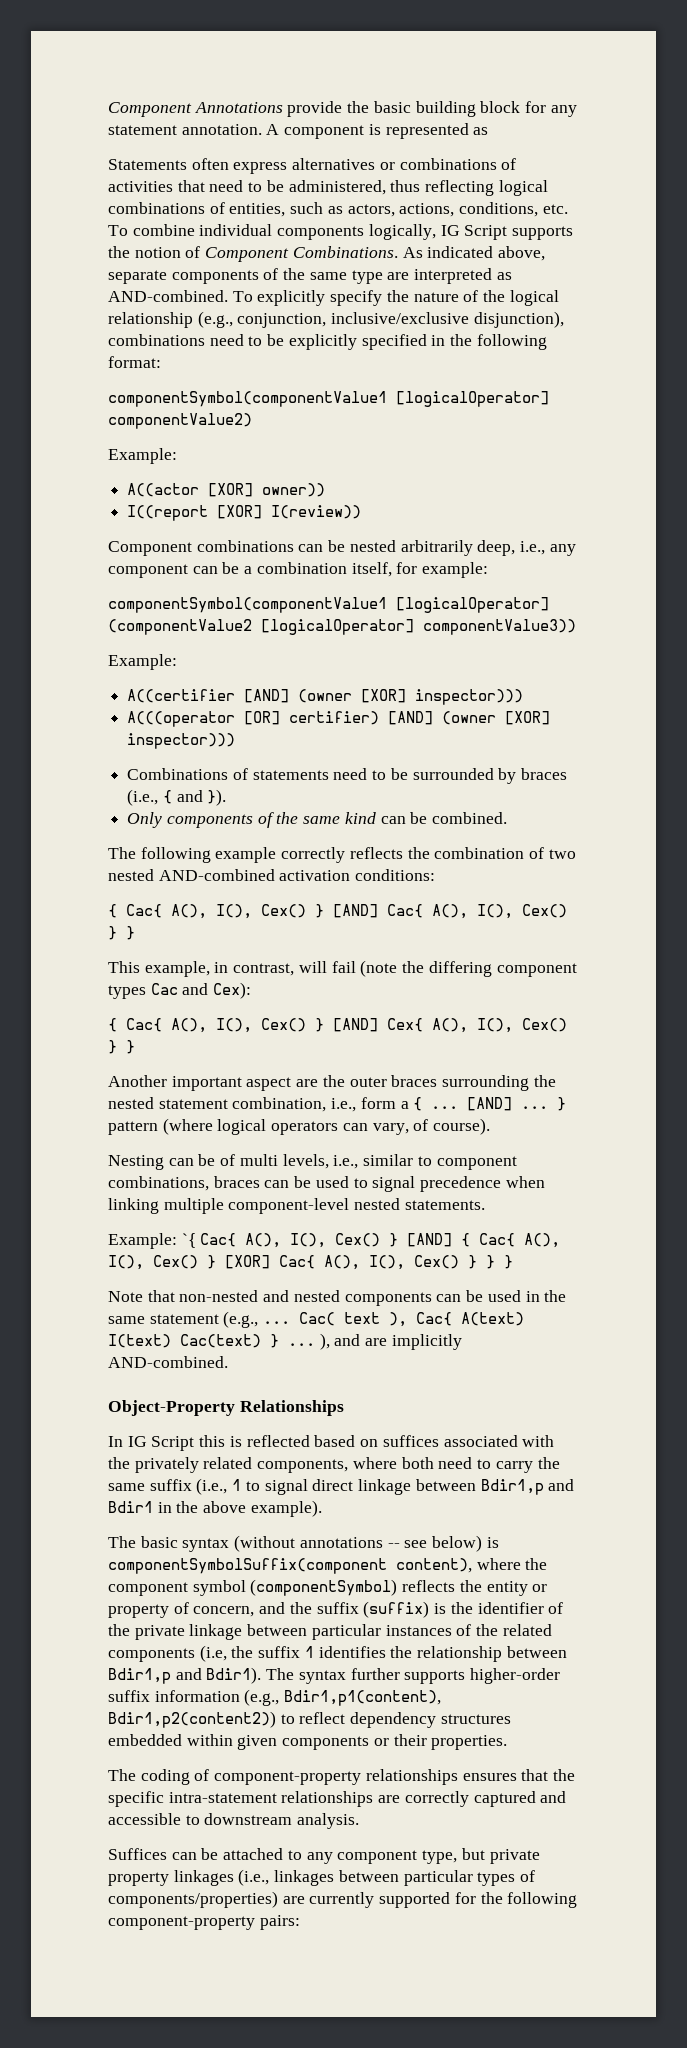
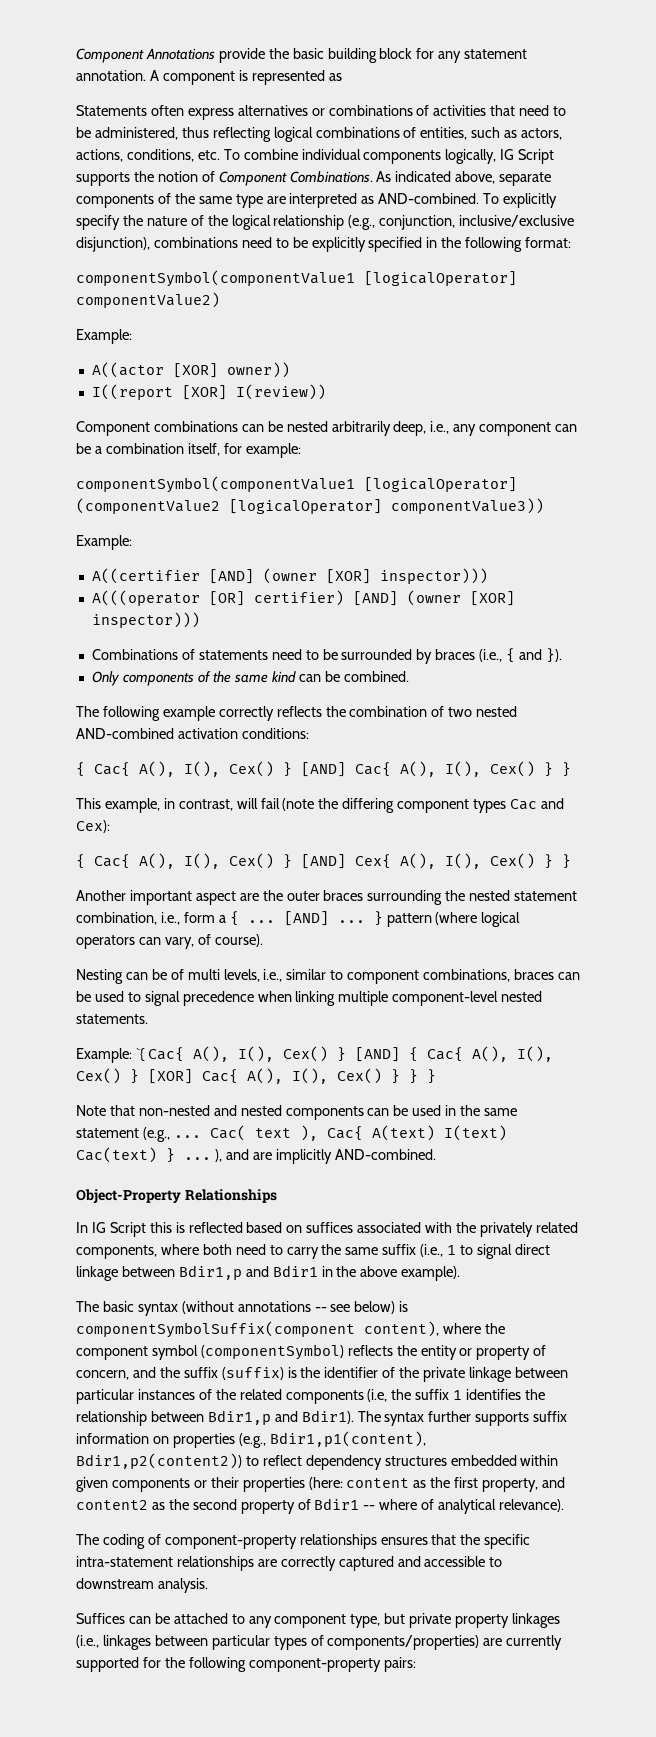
[470,1668,561,1684] higher-order -> (530, 1419) none
(240, 1696) none -> [152,1433,235,1448] on properties
[431,1735,508,1750] properties. -> [242,1477,566,1492] [76,1498,565,1514] properties (here: content as the first property, and content2 as the second property of Bdir1 -- where of analytical relevance).

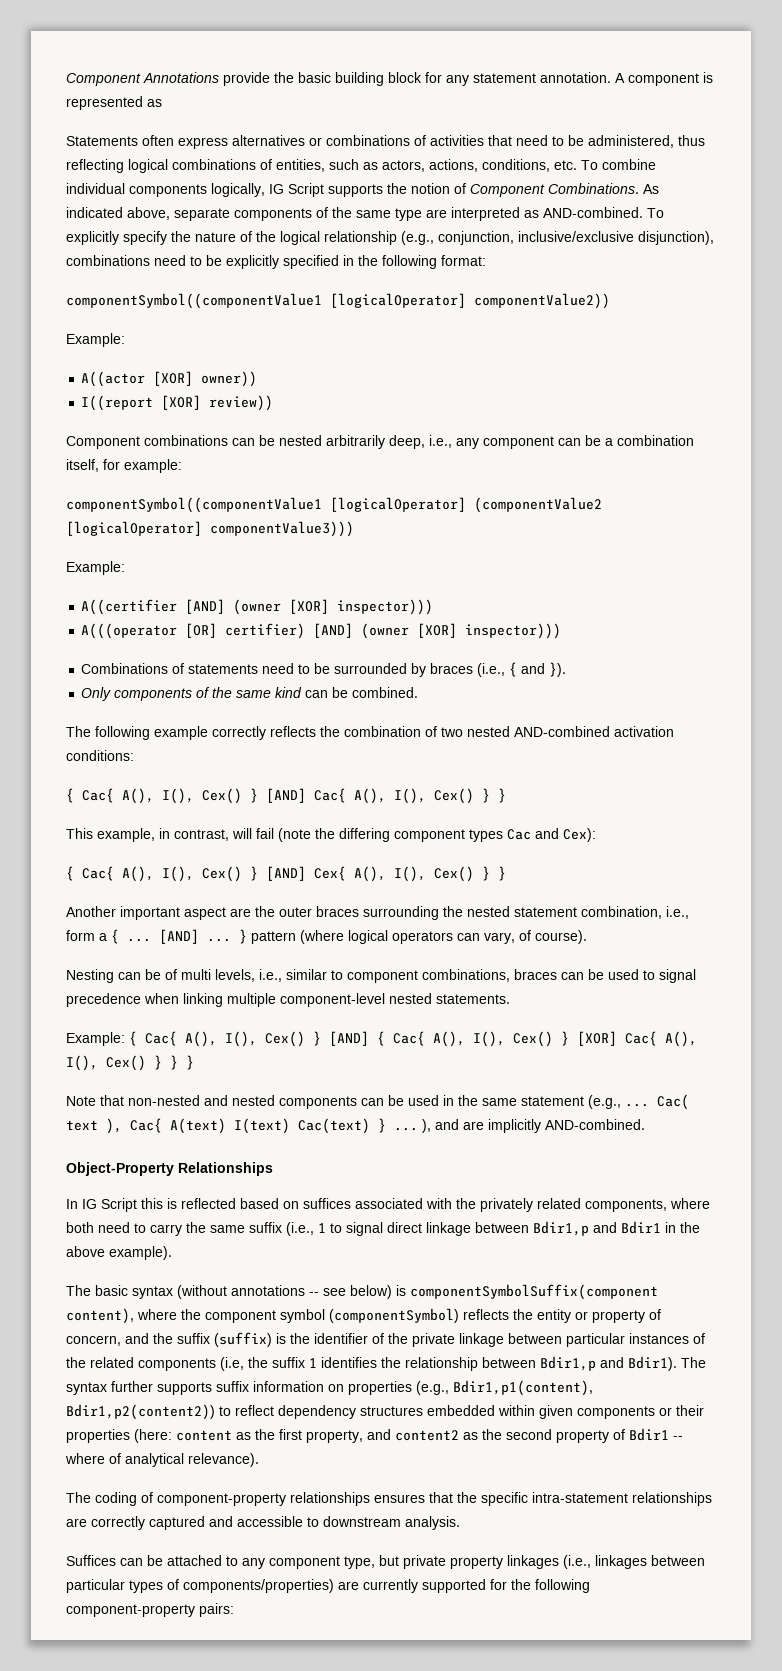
[76,270,517,287] [76,292,220,308] componentSymbol(componentValue1 [logicalOperator] componentValue2) -> [66,293,610,309] componentSymbol((componentValue1 [logicalOperator] componentValue2))
[235,384,326,400] I(review)) -> [209,395,274,411] review))
[76,476,355,493] componentSymbol(componentValue1 -> [66,497,322,513] componentSymbol((componentValue1
[391,498,544,514] componentValue3)) -> [210,521,354,537] componentValue3)))
[135,1048,145,1061] `{ -> [129,1031,137,1046] {

